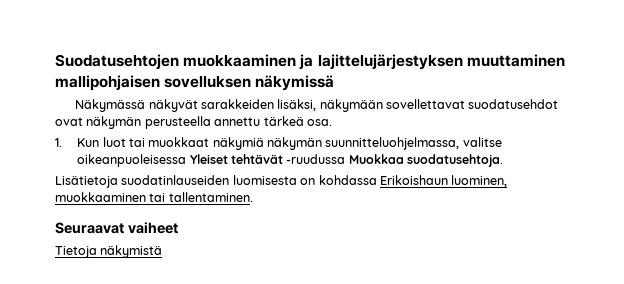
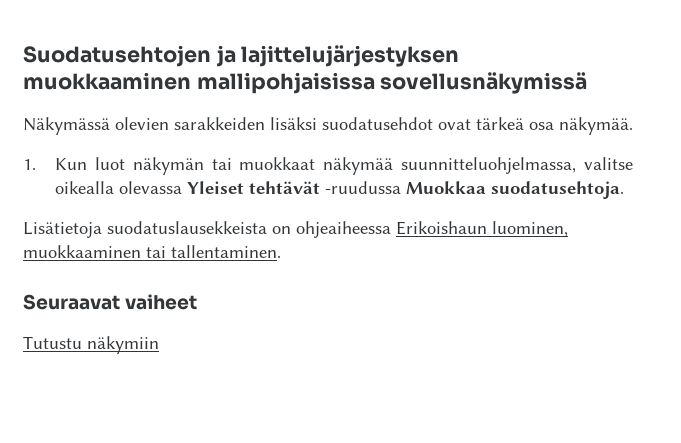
[183,54,297,67] muokkaaminen -> (211, 56) none
[466,54,565,67] [55,75,335,91] [75,99,559,112] [55,116,332,129] muuttaminen mallipohjaisen sovelluksen näkymissä // Näkymässä näkyvät sarakkeiden lisäksi, näkymään sovellettavat suodatusehdot ovat näkymän perusteella annettu tärkeä osa. -> [23,72,588,94] [23,117,633,135] muokkaaminen mallipohjaisissa sovellusnäkymissä // Näkymässä olevien sarakkeiden lisäksi suodatusehdot ovat tärkeä osa näkymää.
(126, 142) none -> [132,157,204,175] näkymän
[212,137,502,150] [77,154,187,167] näkymiä näkymän suunnitteluohjelmassa, valitse oikeanpuoleisessa -> [323,157,633,175] [54,181,182,194] näkymää suunnitteluohjelmassa, valitse oikealla olevassa
[121,175,377,185] suodatinlauseiden luomisesta on kohdassa -> [107,221,391,238] suodatuslausekkeista on ohjeaiheessa
[55,245,163,258] Tietoja näkymistä -> [23,336,159,354] Tutustu näkymiin

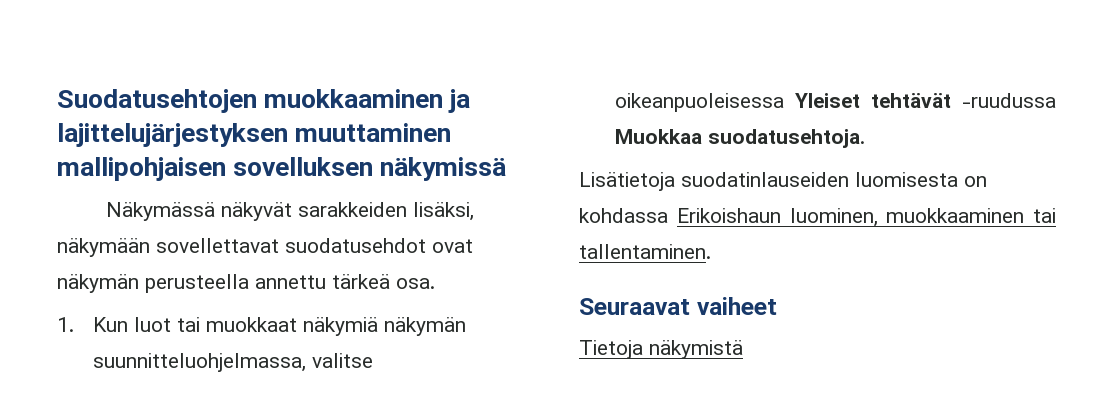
(211, 56) none -> [264,89,444,108] muokkaaminen
[23,72,588,94] [23,117,633,135] muokkaaminen mallipohjaisissa sovellusnäkymissä // Näkymässä olevien sarakkeiden lisäksi suodatusehdot ovat tärkeä osa näkymää. -> [295,123,452,142] [57,157,507,181] [106,202,475,221] [57,238,473,257] [57,274,435,293] muuttaminen mallipohjaisen sovelluksen näkymissä // Näkymässä näkyvät sarakkeiden lisäksi, näkymään sovellettavat suodatusehdot ovat näkymän perusteella annettu tärkeä osa.
[132,157,204,175] näkymän -> (172, 324) none
[323,157,633,175] [54,181,182,194] näkymää suunnitteluohjelmassa, valitse oikealla olevassa -> [303,317,467,336] [93,353,374,372] [615,93,785,112] näkymiä näkymän suunnitteluohjelmassa, valitse oikeanpuoleisessa
[107,221,391,238] suodatuslausekkeista on ohjeaiheessa -> [681,172,987,187] [579,208,668,223] suodatinlauseiden luomisesta on kohdassa
[23,336,159,354] Tutustu näkymiin -> [579,340,743,359] Tietoja näkymistä

